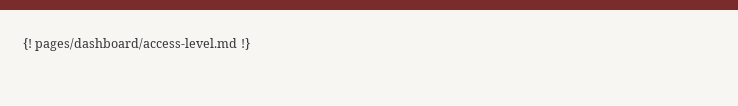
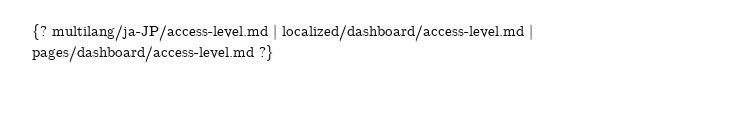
[23,38,250,51] {! pages/dashboard/access-level.md !} -> [32,24,533,42] [32,45,274,63] {? multilang/ja-JP/access-level.md | localized/dashboard/access-level.md | pages/dashboard/access-level.md ?}

